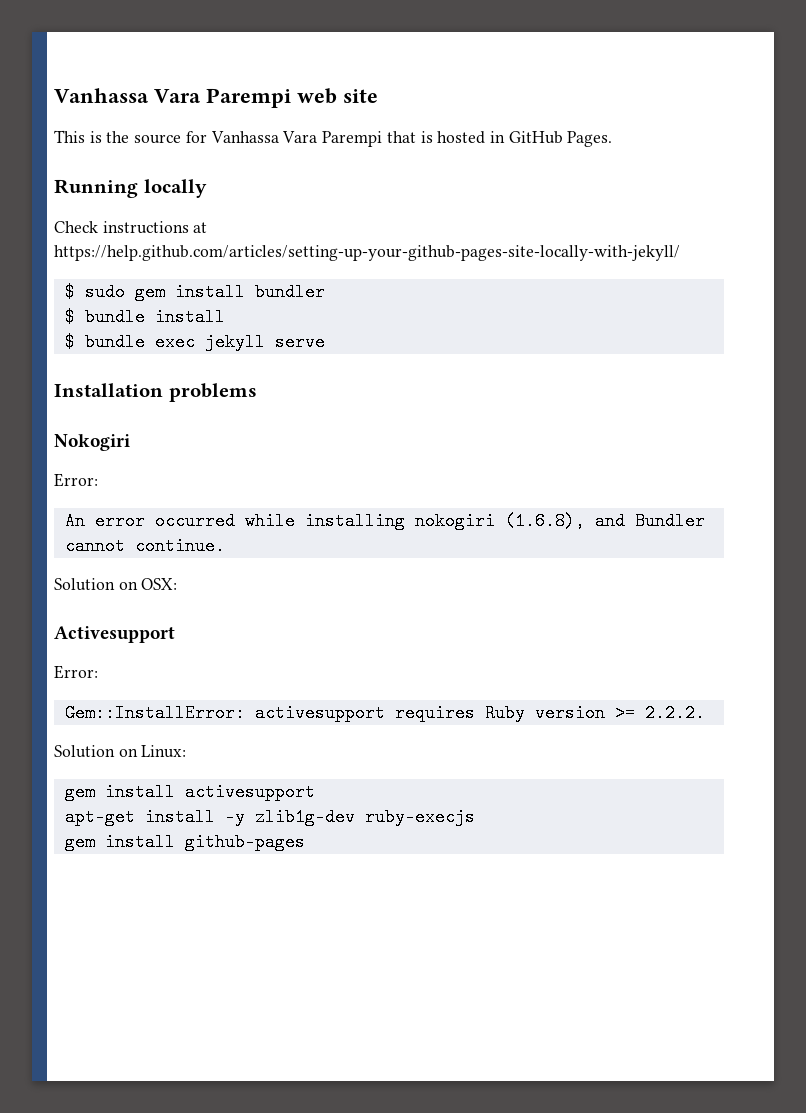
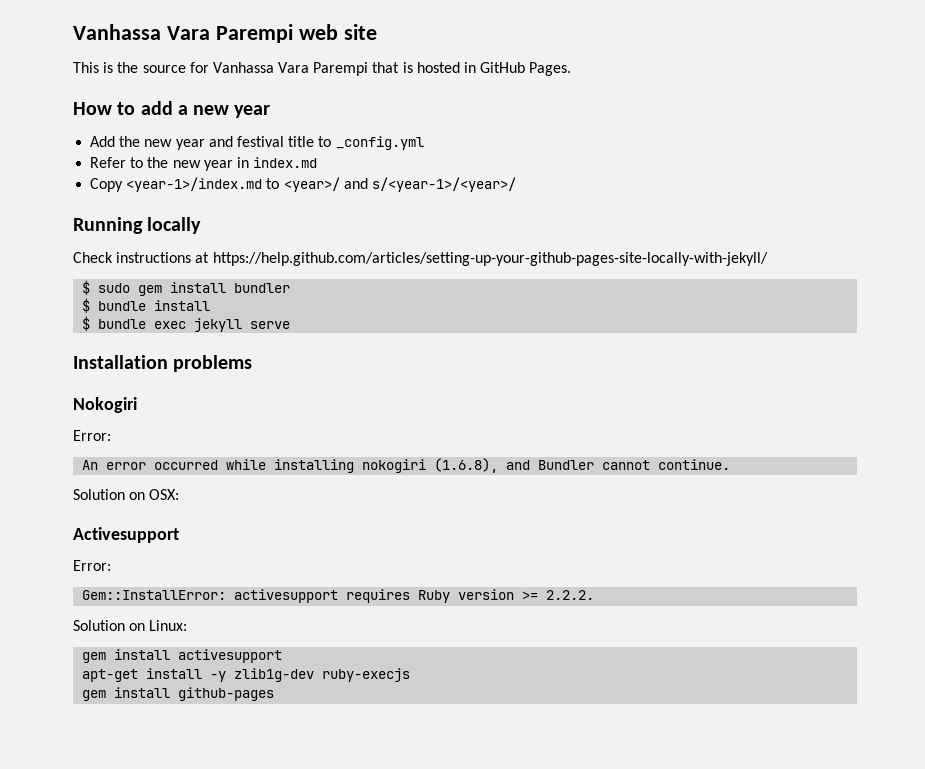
(613, 139) none -> [73,101,271,118] [90,136,424,150] [90,157,318,171] [90,177,516,192] // How to add a new year // Add the new year and festival title to _config.yml // Refer to the new year in index.md // Copy <year-1>/index.md to <year>/ and s/<year-1>/<year>/

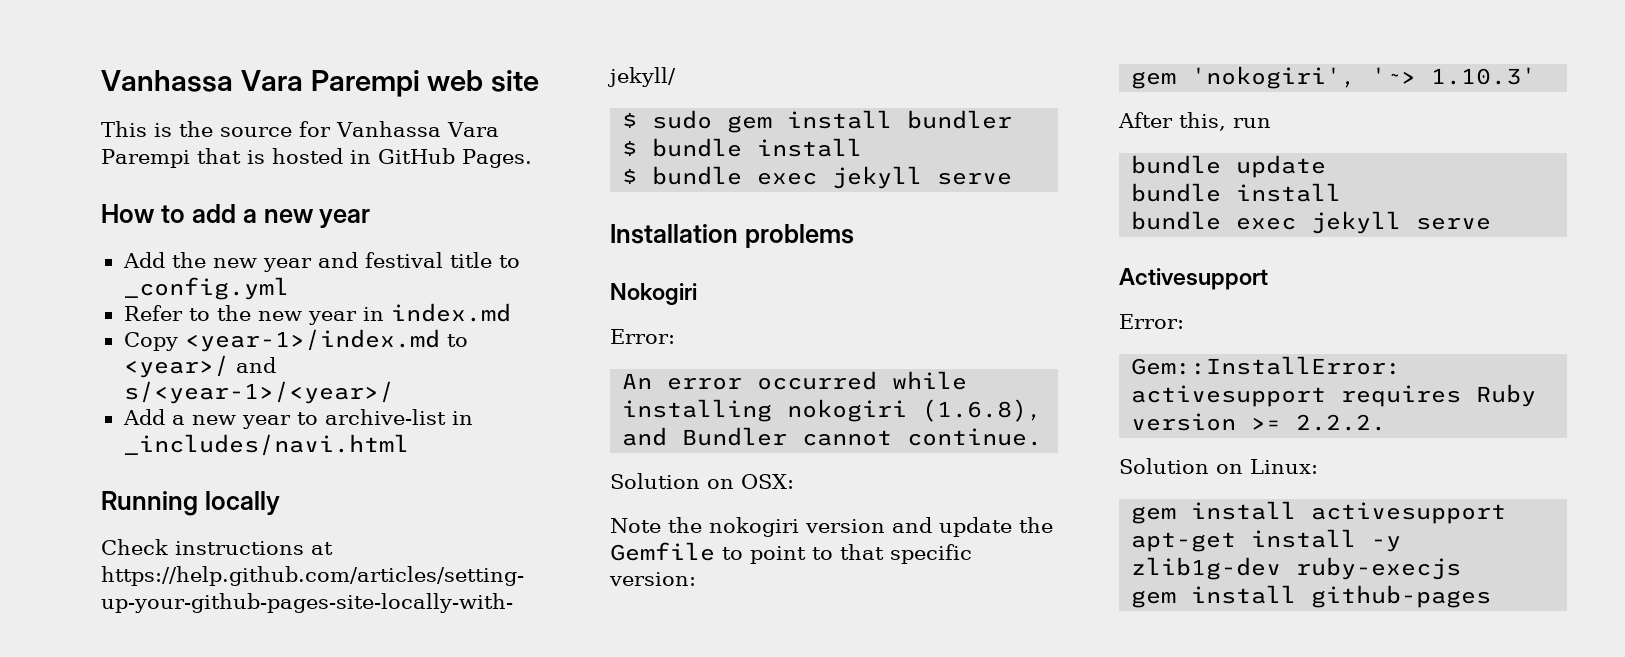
(516, 184) none -> [122,409,473,429] [123,434,409,456] // Add a new year to archive-list in _includes/navi.html
(180, 494) none -> [610,517,1053,537] [610,542,972,564] [609,572,696,586] [1131,66,1537,89] [1118,112,1271,131] [1131,155,1327,178] [1131,183,1342,202] [1131,211,1492,234] // Note the nokogiri version and update the Gemfile to point to that specific version: // gem 'nokogiri', '~> 1.10.3' // After this, run // bundle update // bundle install // bundle exec jekyll serve

